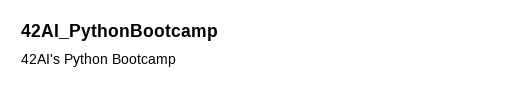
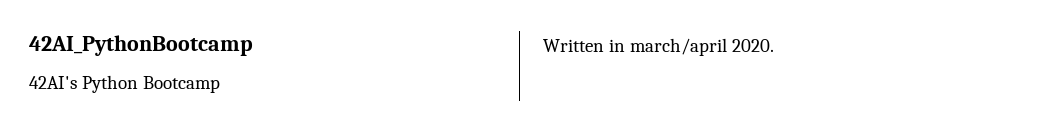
(176, 60) none -> [543,38,775,56] // Written in march/april 2020.

